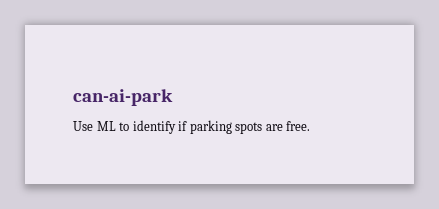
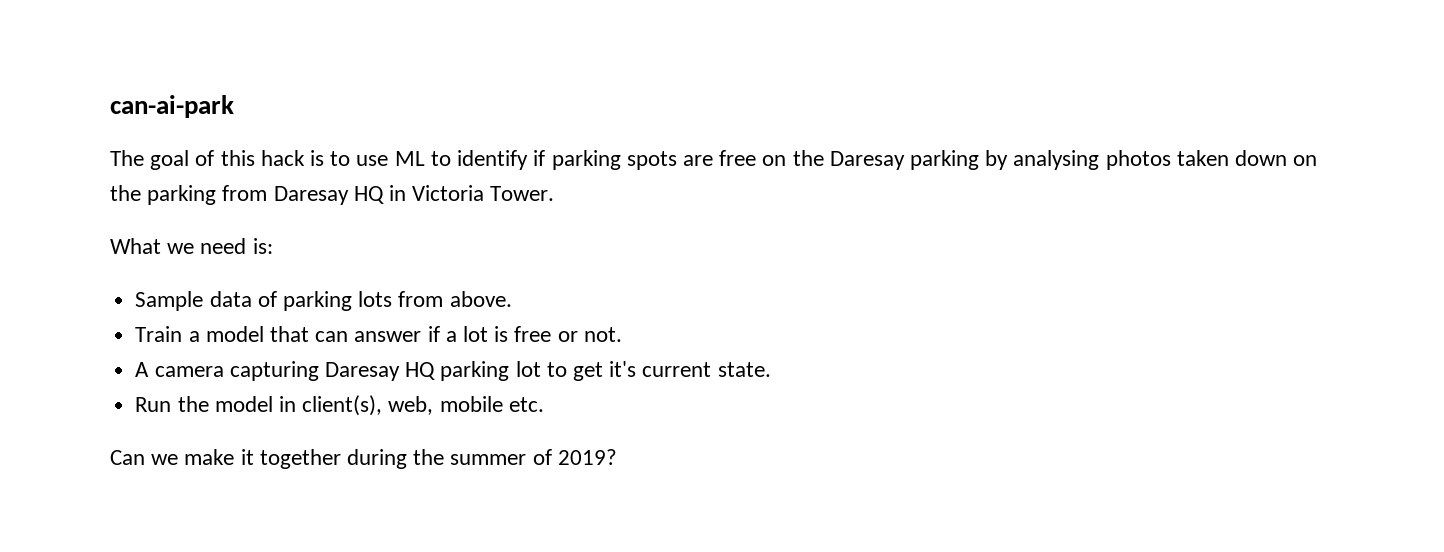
[73,121,93,131] Use -> [110,150,389,170] The goal of this hack is to use
[286,121,311,131] free. -> [719,150,1318,170] [110,185,555,205] [110,238,273,254] [135,291,512,311] [135,326,622,342] [135,361,771,381] [135,395,544,416] [110,449,617,469] free on the Daresay parking by analysing photos taken down on the parking from Daresay HQ in Victoria Tower. // What we need is: // Sample data of parking lots from above. // Train a model that can answer if a lot is free or not. // A camera capturing Daresay HQ parking lot to get it's current state. // Run the model in client(s), web, mobile etc. // Can we make it together during the summer of 2019?

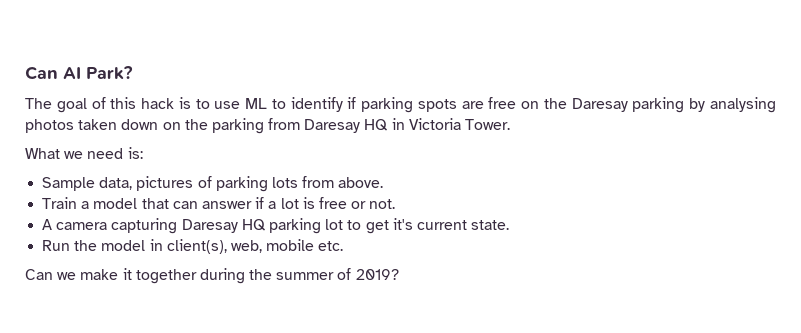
[110,95,234,118] can-ai-park -> [25,66,133,80] Can AI Park?
[209,291,252,307] data -> [99,176,194,191] data, pictures

